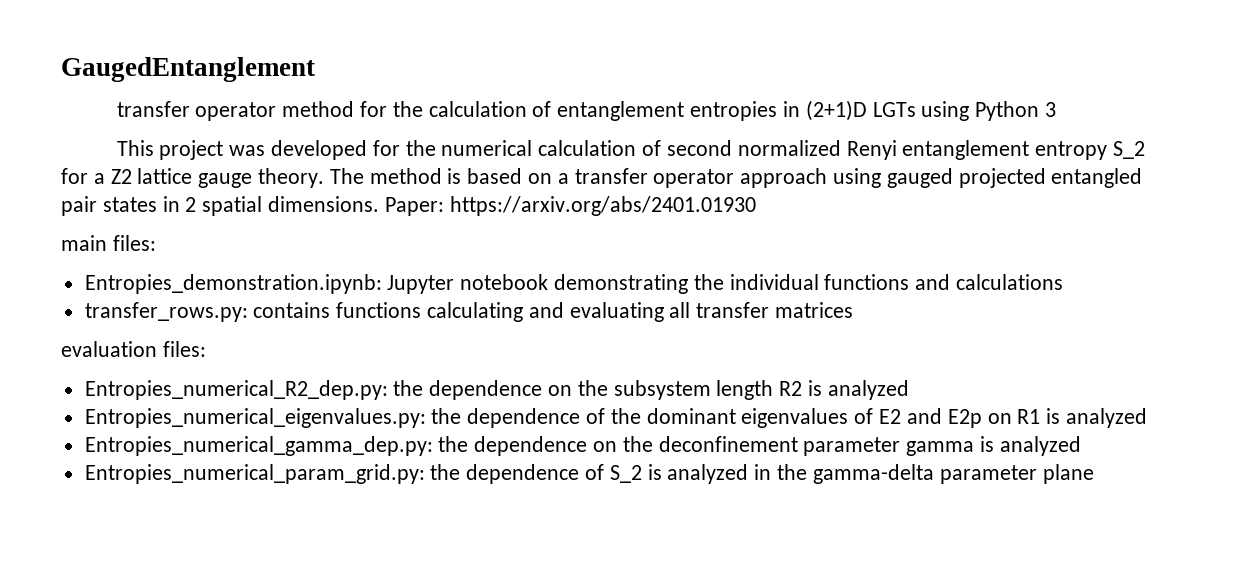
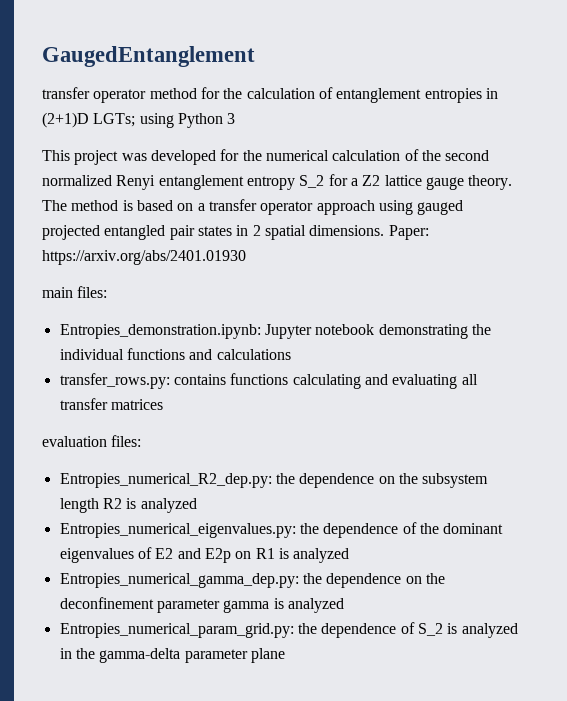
[872,102,916,117] LGTs -> [93,113,136,127] LGTs;
(662, 148) none -> [421,150,441,161] the

